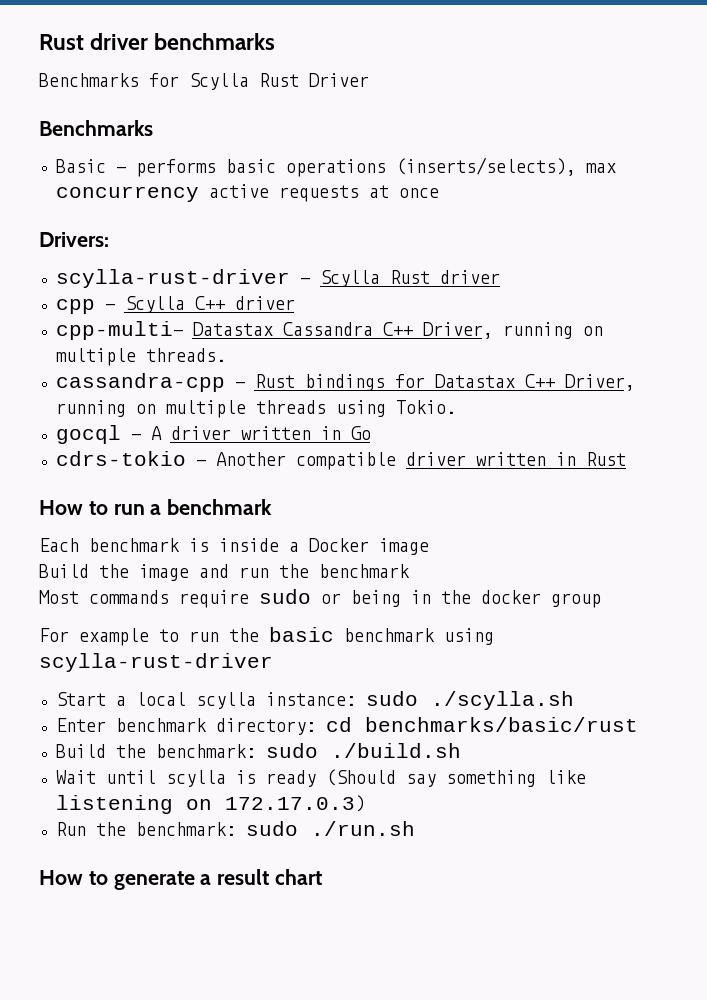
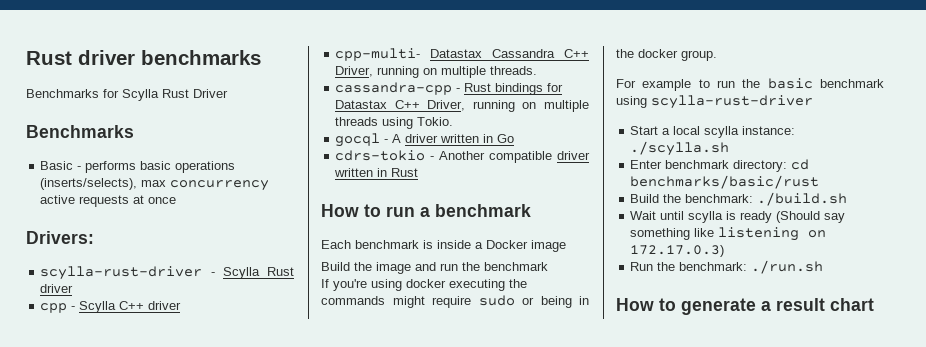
[39,590,169,604] Most commands -> [321,279,527,291] [321,296,425,308] If you're using docker executing the commands might
[551,593,601,608] group -> [681,50,717,61] group.
[365,691,418,706] sudo -> (796, 130) none
[265,743,318,758] sudo -> (754, 198) none
[245,821,298,836] sudo -> (748, 266) none

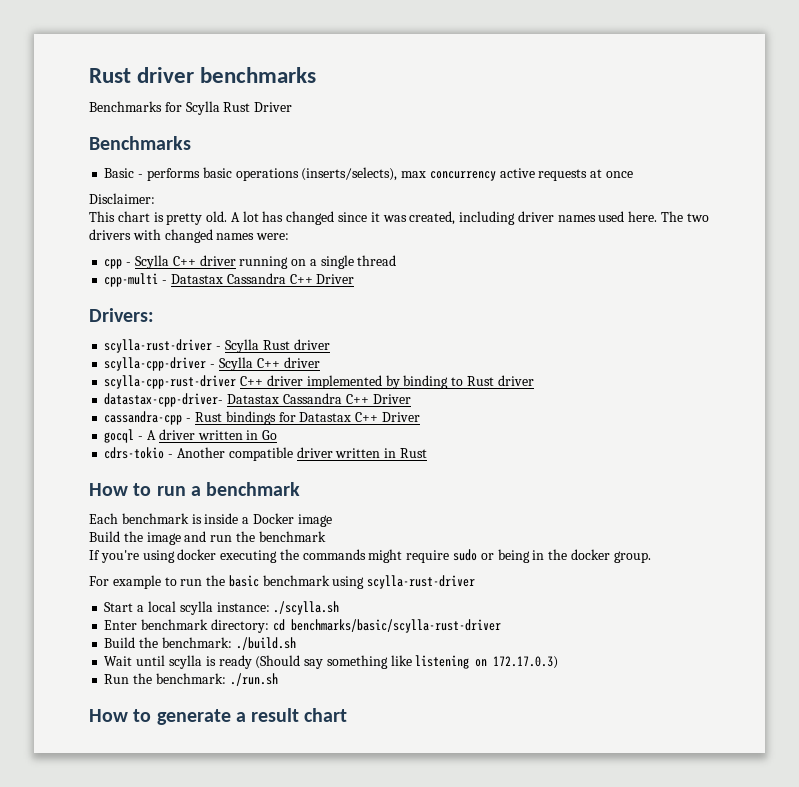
(177, 200) none -> [89,193,155,204] [89,211,709,225] [89,229,290,243] [104,255,397,269] [104,273,355,287] // Disclaimer: // This chart is pretty old. A lot has changed since it was created, including driver names used here. The two drivers with changed names were: // cpp - Scylla C++ driver running on a single thread // cpp-multi - Datastax Cassandra C++ Driver
[40,303,68,313] cpp -> [104,357,207,371] scylla-cpp-driver
[335,48,589,61] [335,66,538,78] cpp-multi- Datastax Cassandra C++ Driver, running on multiple threads. -> [104,375,534,389] [104,393,411,407] scylla-cpp-rust-driver C++ driver implemented by binding to Rust driver // datastax-cpp-driver- Datastax Cassandra C++ Driver
[427,100,589,112] [335,117,454,129] Driver, running on multiple threads using Tokio. -> [381,412,420,422] Driver
[630,175,820,189] benchmarks/basic/rust -> [290,619,501,633] benchmarks/basic/scylla-rust-driver

